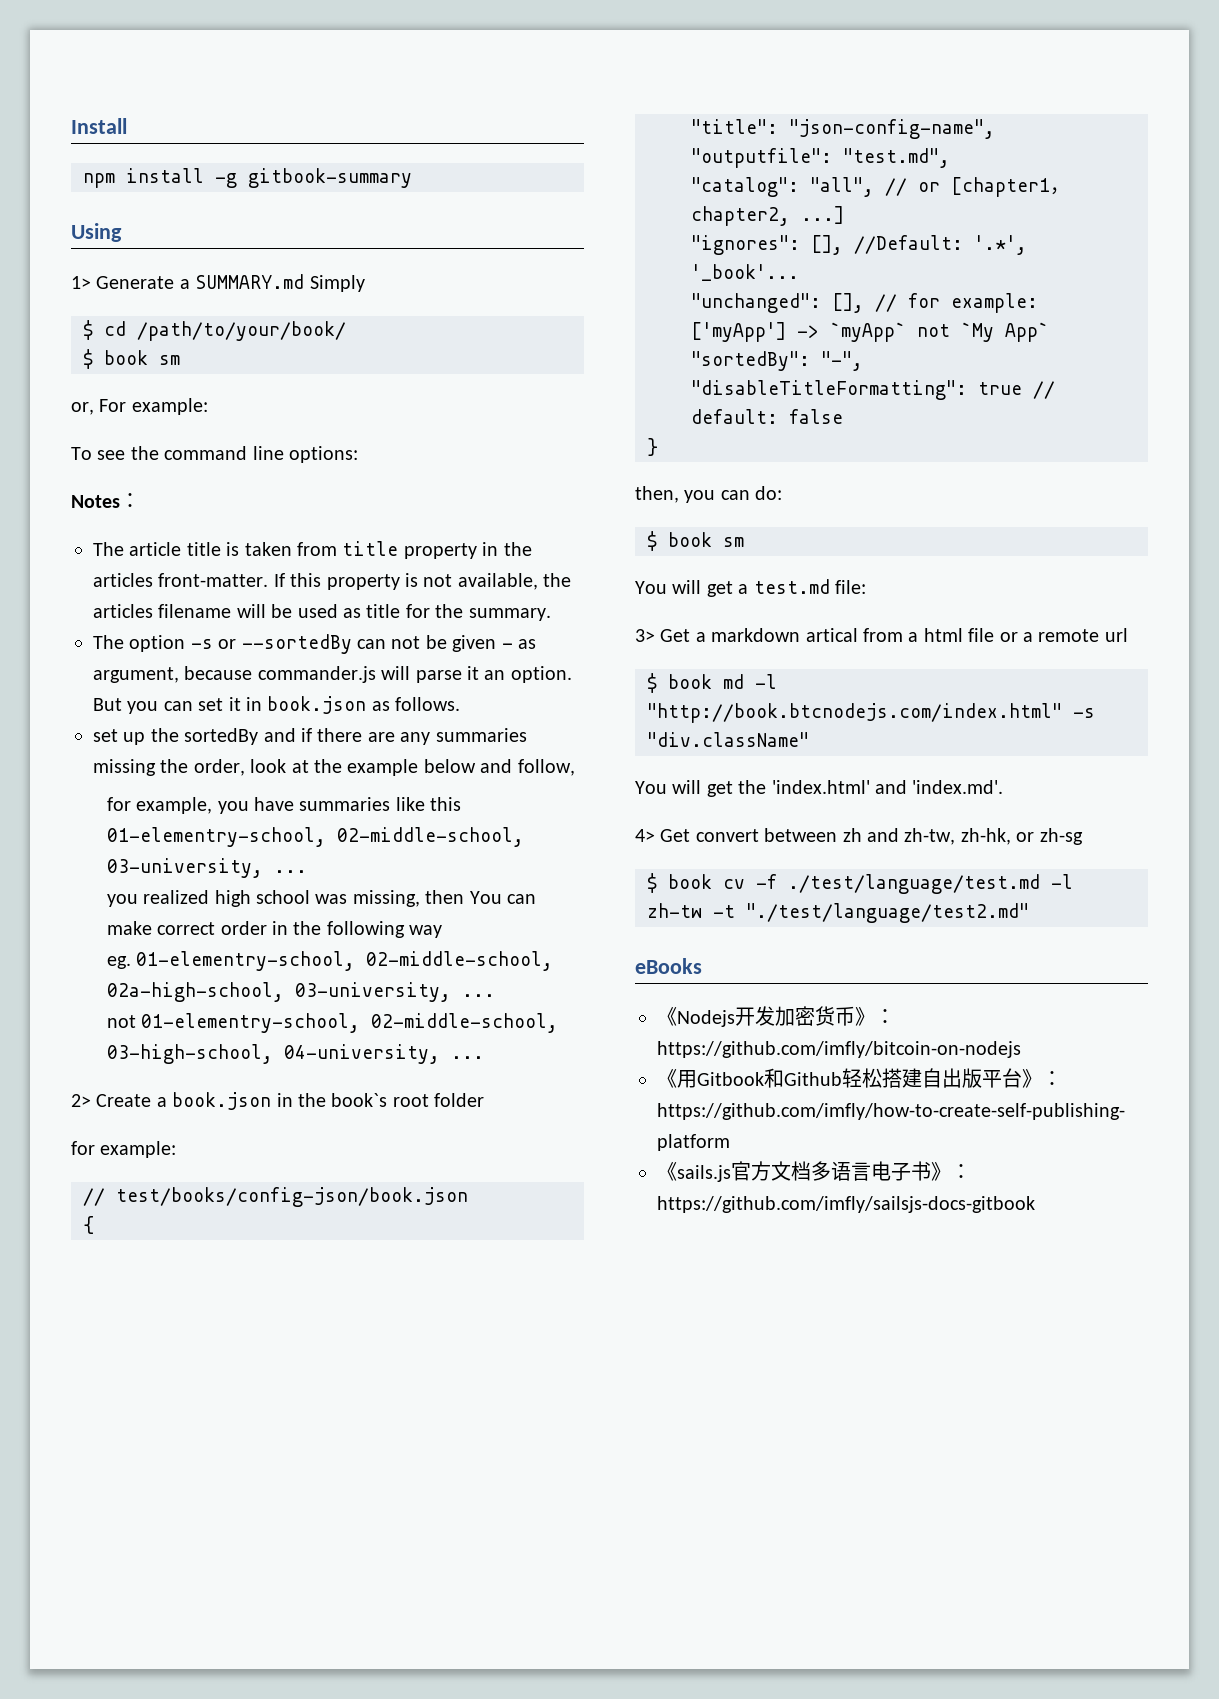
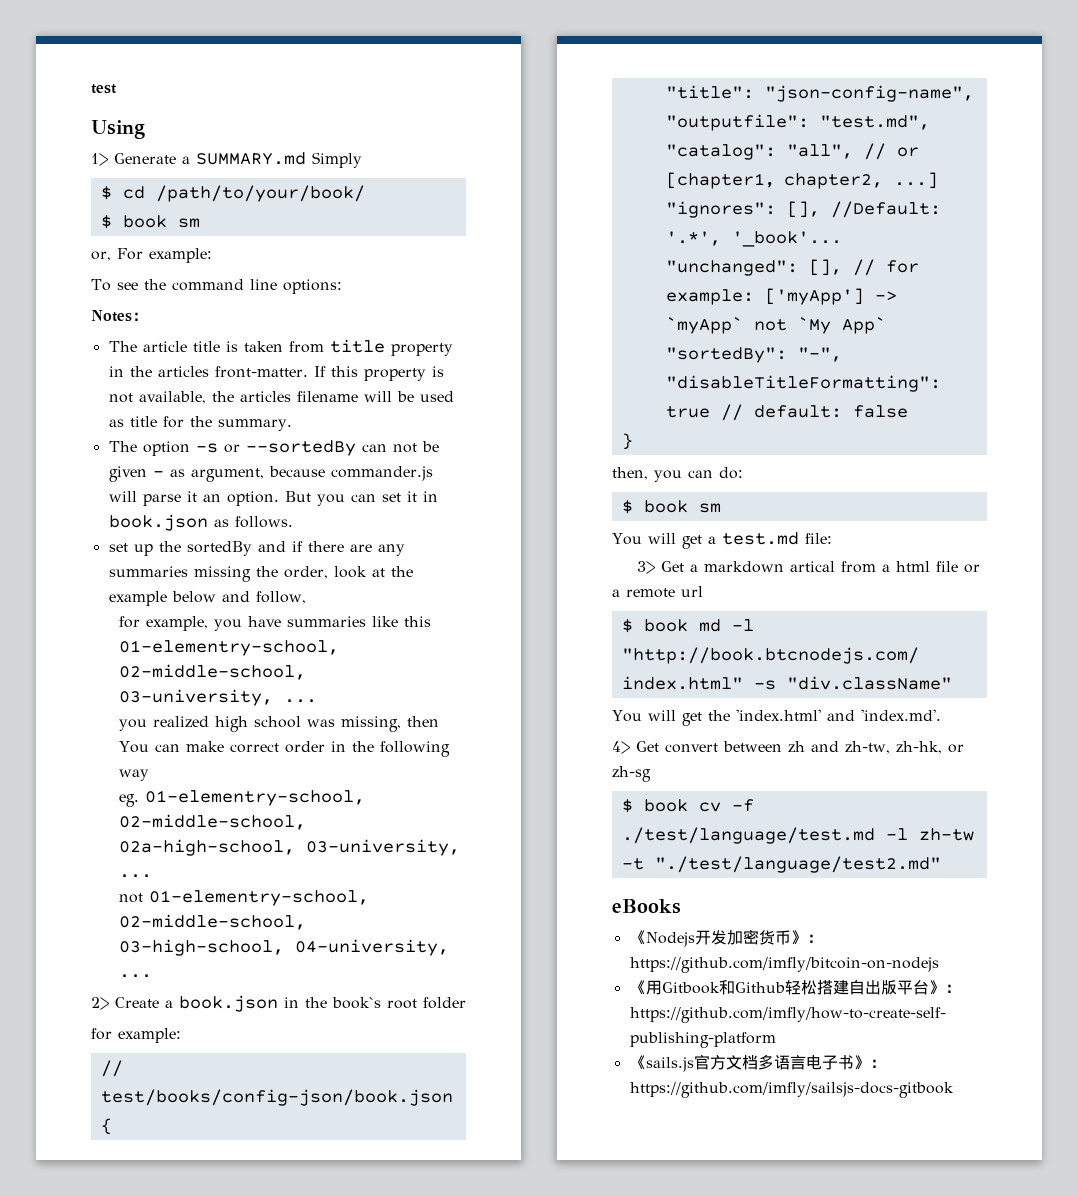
[71,118,127,134] [83,168,412,188] Install // npm install -g gitbook-summary -> [91,84,117,94] test

